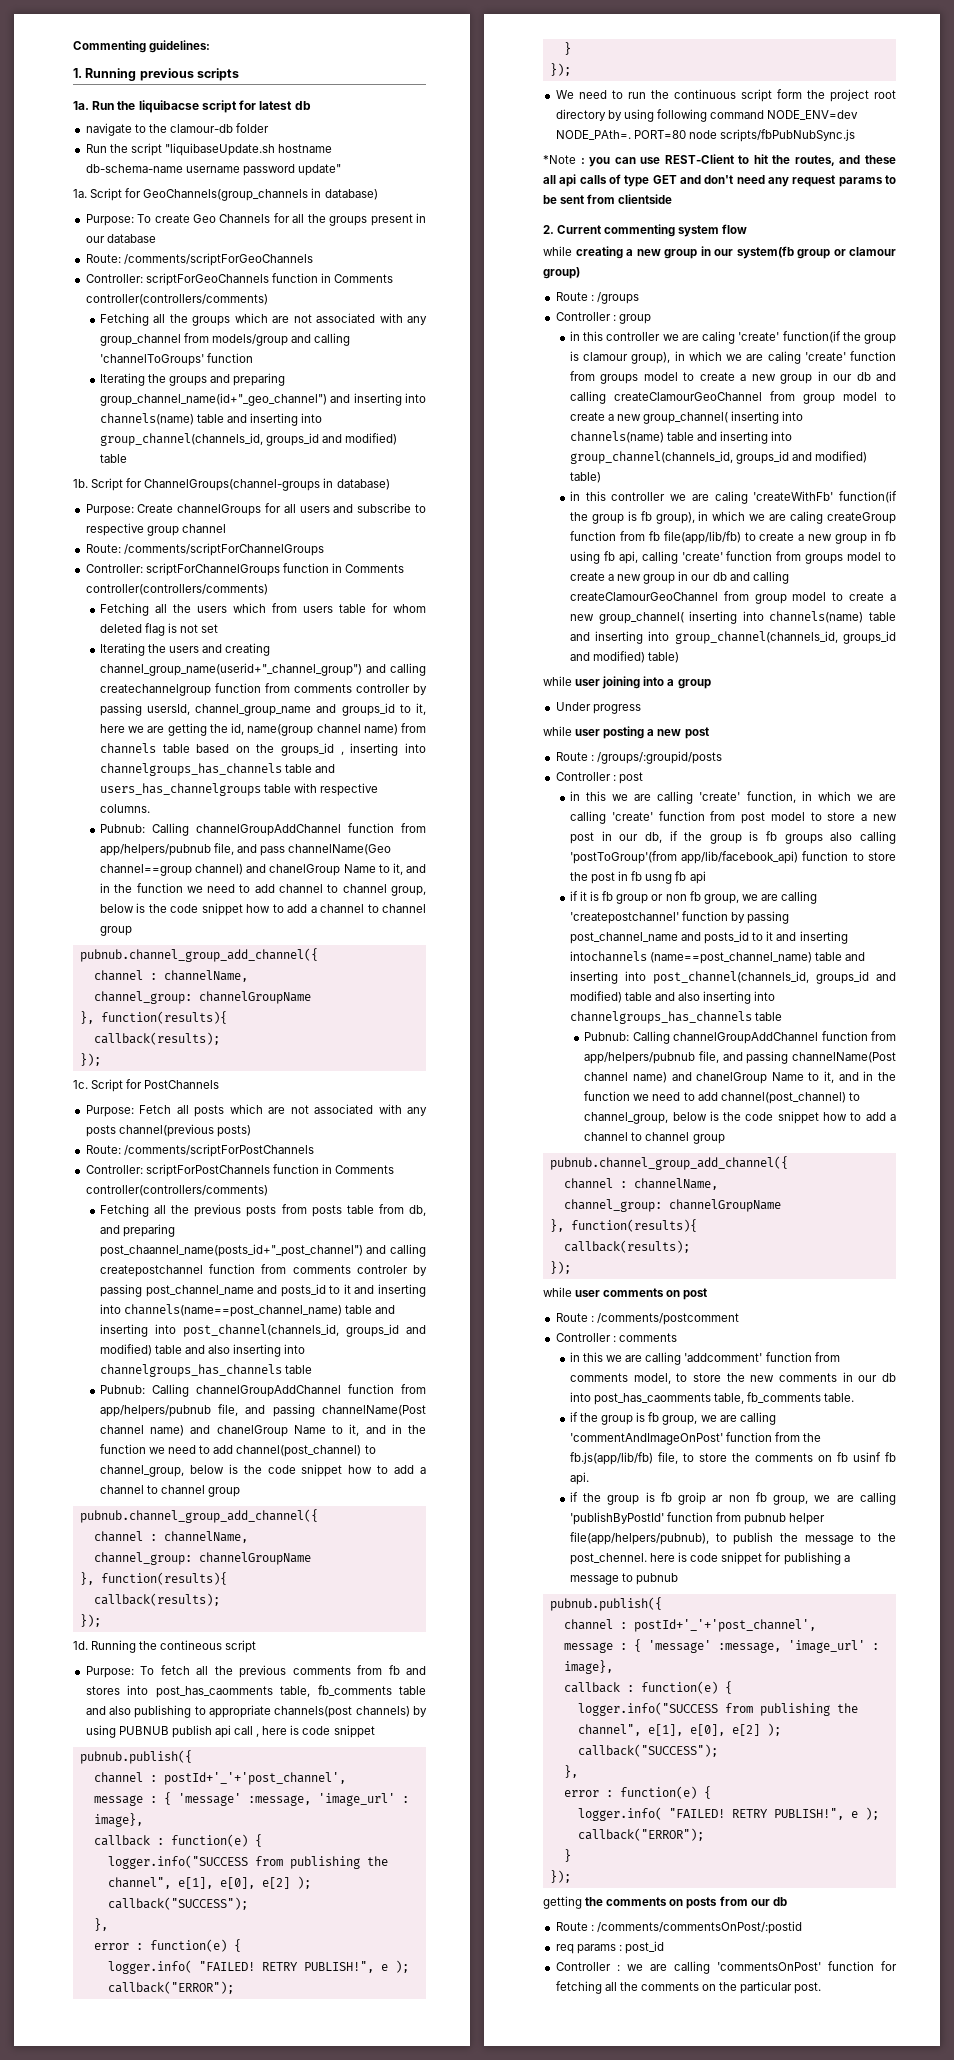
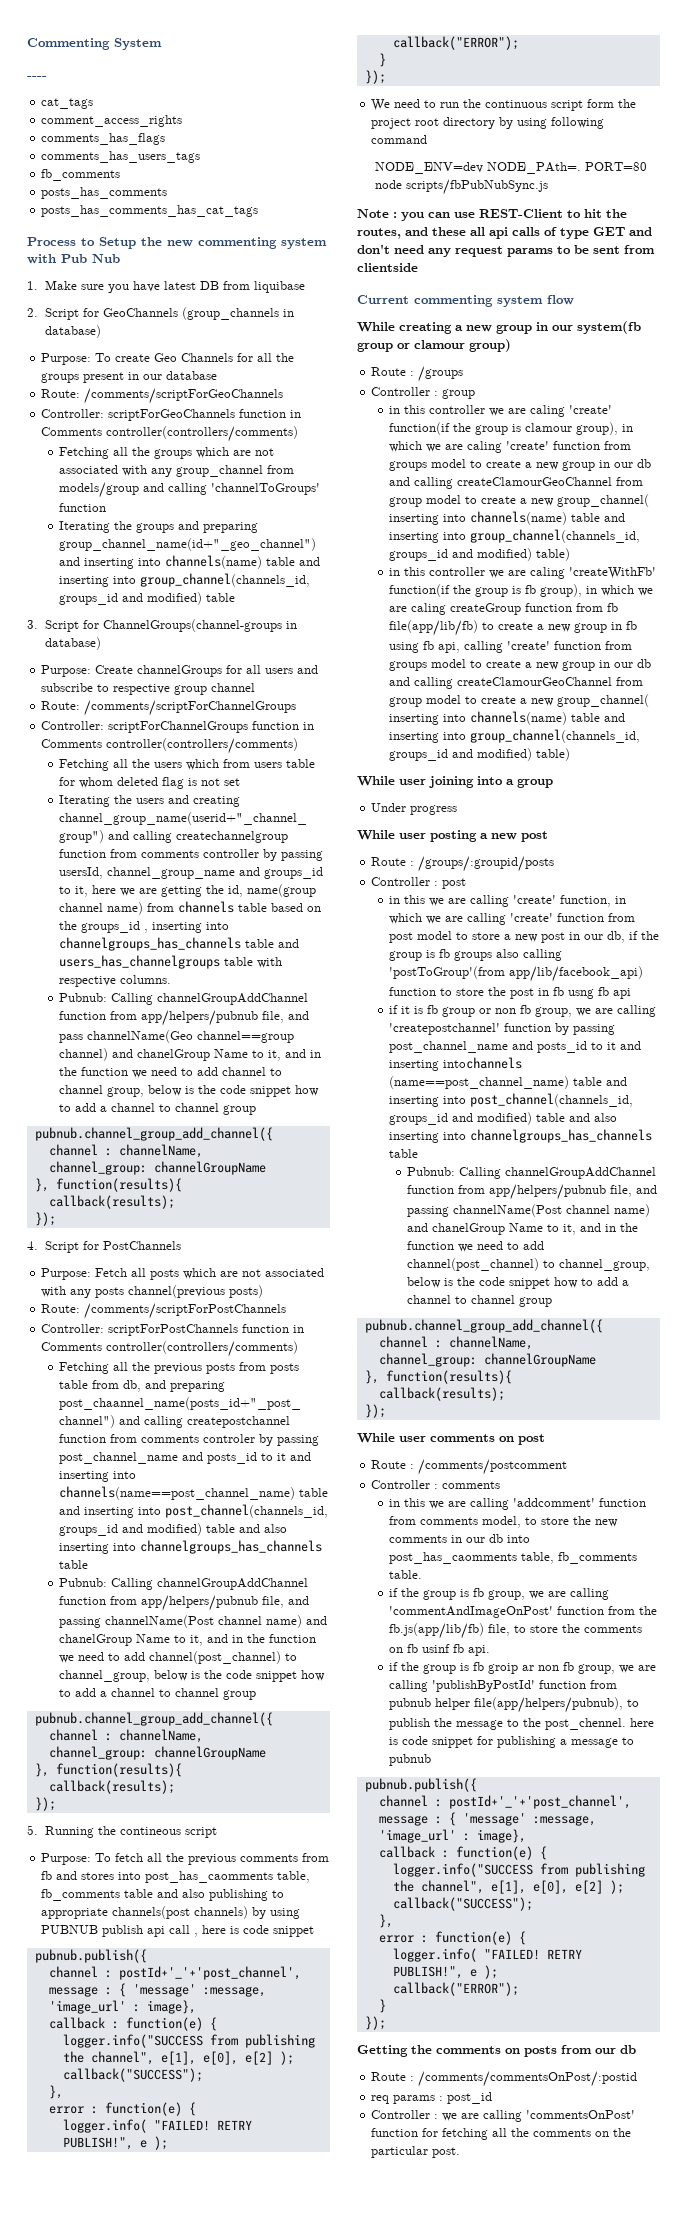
[149,40,211,53] [73,68,240,81] [73,100,311,113] [85,123,270,136] [85,143,333,156] [85,164,341,176] [73,188,309,201] guidelines: // 1. Running previous scripts // 1a. Run the liquibacse script for latest db // navigate to the clamour-db folder // Run the script "liquibaseUpdate.sh hostname db-schema-name username password update" // 1a. Script for GeoChannels(group_channels -> [114,38,162,50] [27,76,47,79] [41,98,94,109] [41,115,183,127] [41,133,166,145] [41,151,201,163] [41,169,121,181] [41,187,168,199] [41,205,259,217] [27,237,327,249] [27,254,120,264] [27,280,306,293] [27,307,280,320] System // ---- // cat_tags // comment_access_rights // comments_has_flags // comments_has_users_tags // fb_comments // posts_has_comments // posts_has_comments_has_cat_tags // Process to Setup the new commenting system with Pub Nub // 1. Make sure you have latest DB from liquibase // 2. Script for GeoChannels (group_channels
[73,479,88,488] 1b. -> [27,620,38,629] 3.
[73,1080,88,1089] 1c. -> [27,1241,38,1250] 4.
[73,1641,88,1650] 1d. -> [27,1825,38,1835] 5.
(765, 114) none -> (428, 139) //
[543,155,576,164] *Note -> [357,209,389,218] Note
[543,225,554,234] 2. -> (418, 267) none
[543,246,572,256] while -> [357,322,395,332] While
[543,676,572,686] while -> [357,776,395,786] While
[543,726,572,736] while -> [357,830,395,840] While
[543,1287,572,1297] while -> [357,1433,395,1443] While
[543,1896,582,1909] getting -> [357,2045,408,2057] Getting

